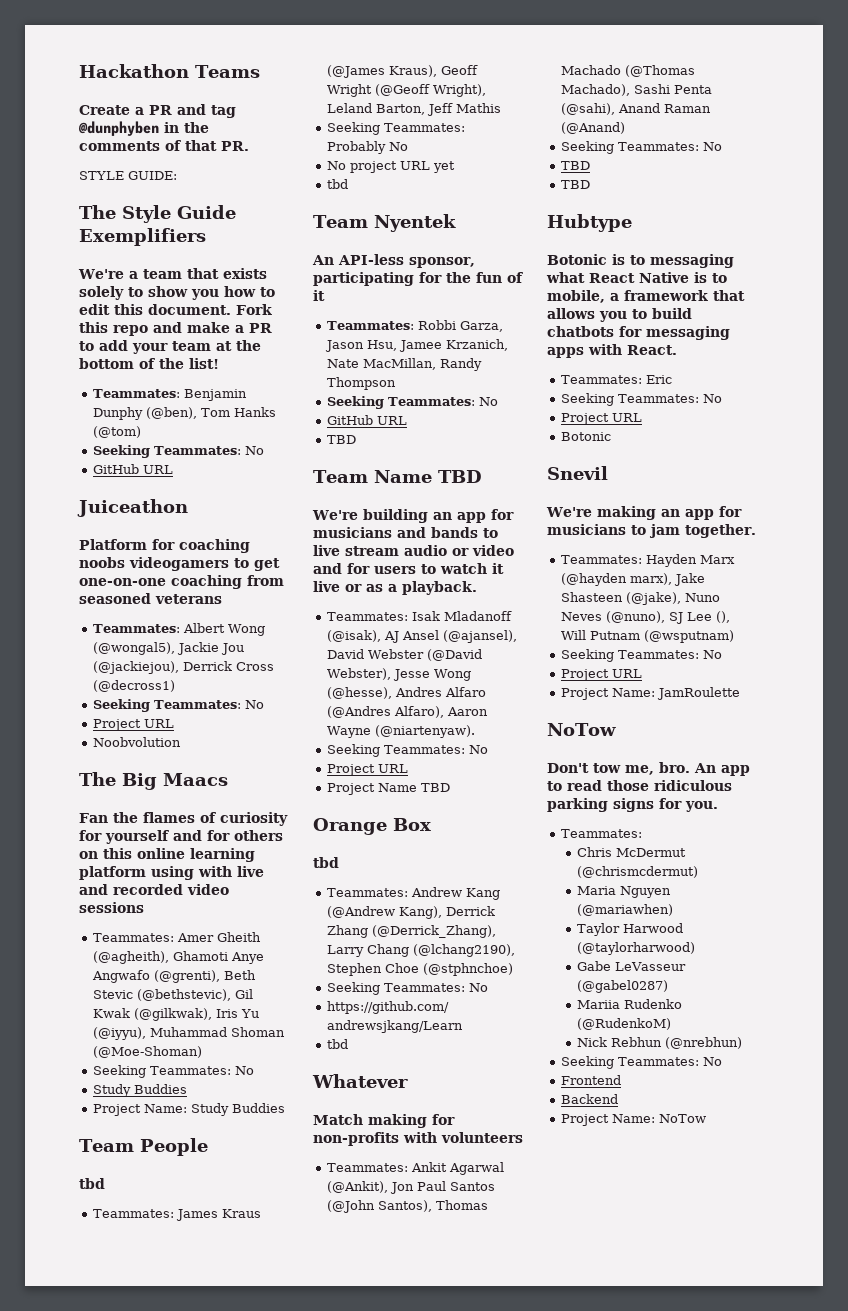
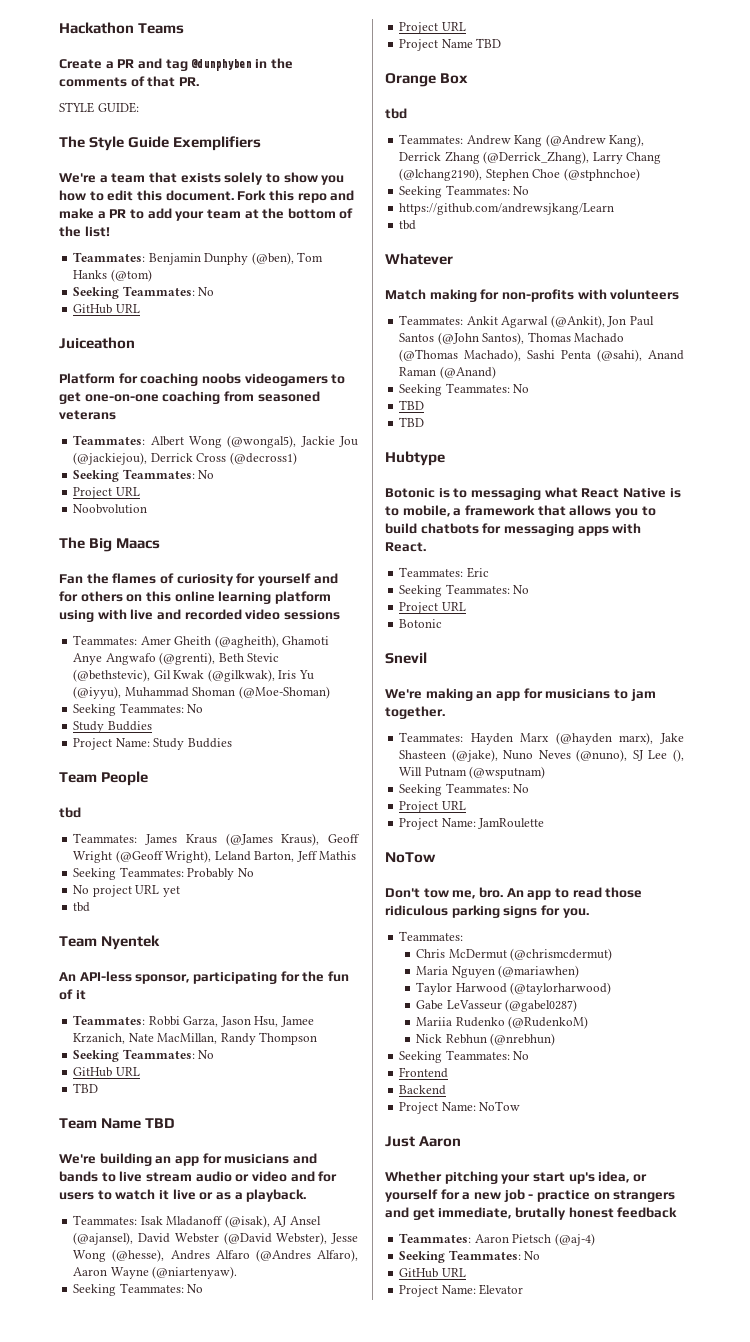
(706, 1118) none -> [385,1136,462,1147] [385,1171,647,1184] [385,1189,676,1202] [385,1207,678,1220] [399,1233,595,1246] [399,1250,541,1263] [399,1268,466,1278] [399,1284,524,1297] // Just Aaron // Whether pitching your start up's idea, or yourself for a new job - practice on strangers and get immediate, brutally honest feedback // Teammates: Aaron Pietsch (@aj-4) // Seeking Teammates: No // GitHub URL // Project Name: Elevator

